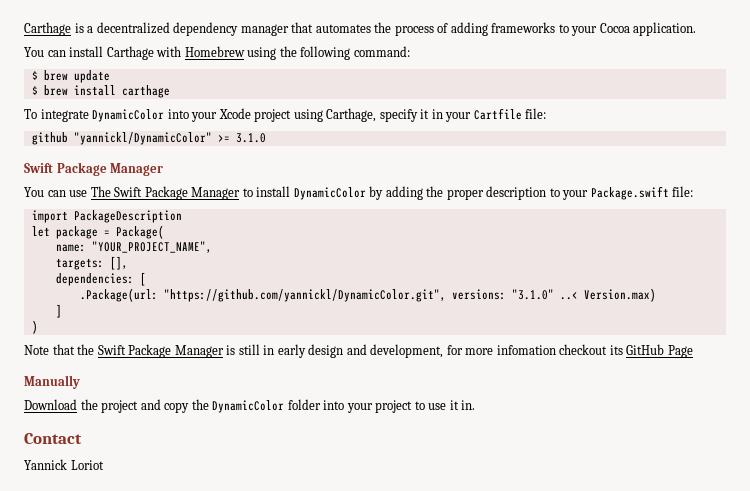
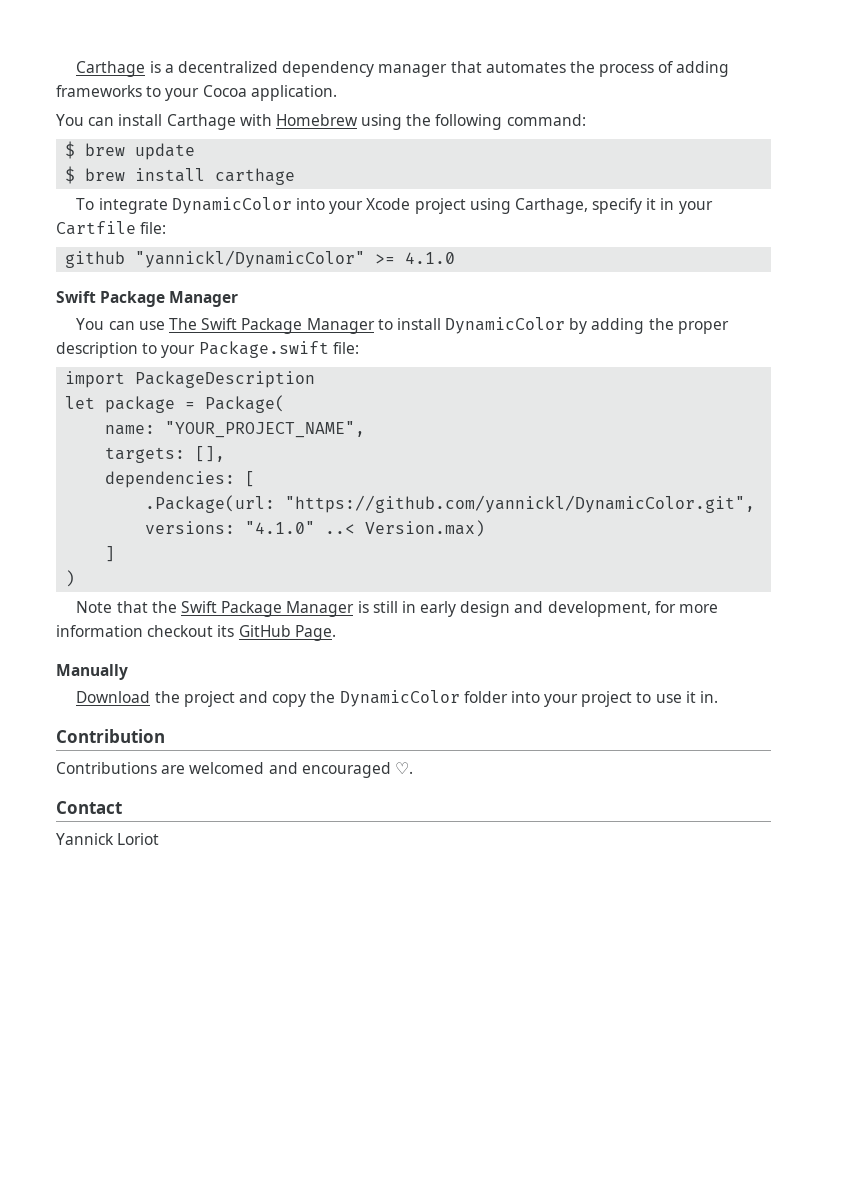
[235,133,266,143] 3.1.0 -> [405,252,456,264] 4.1.0
[511,289,554,300] "3.1.0" -> [245,521,316,534] "4.1.0"
[496,345,556,355] infomation -> [56,625,143,637] information
[667,345,693,358] Page -> [294,625,336,641] Page.
(476, 405) none -> [56,729,165,743] [56,762,413,778] // Contribution // Contributions are welcomed and encouraged ♡.

